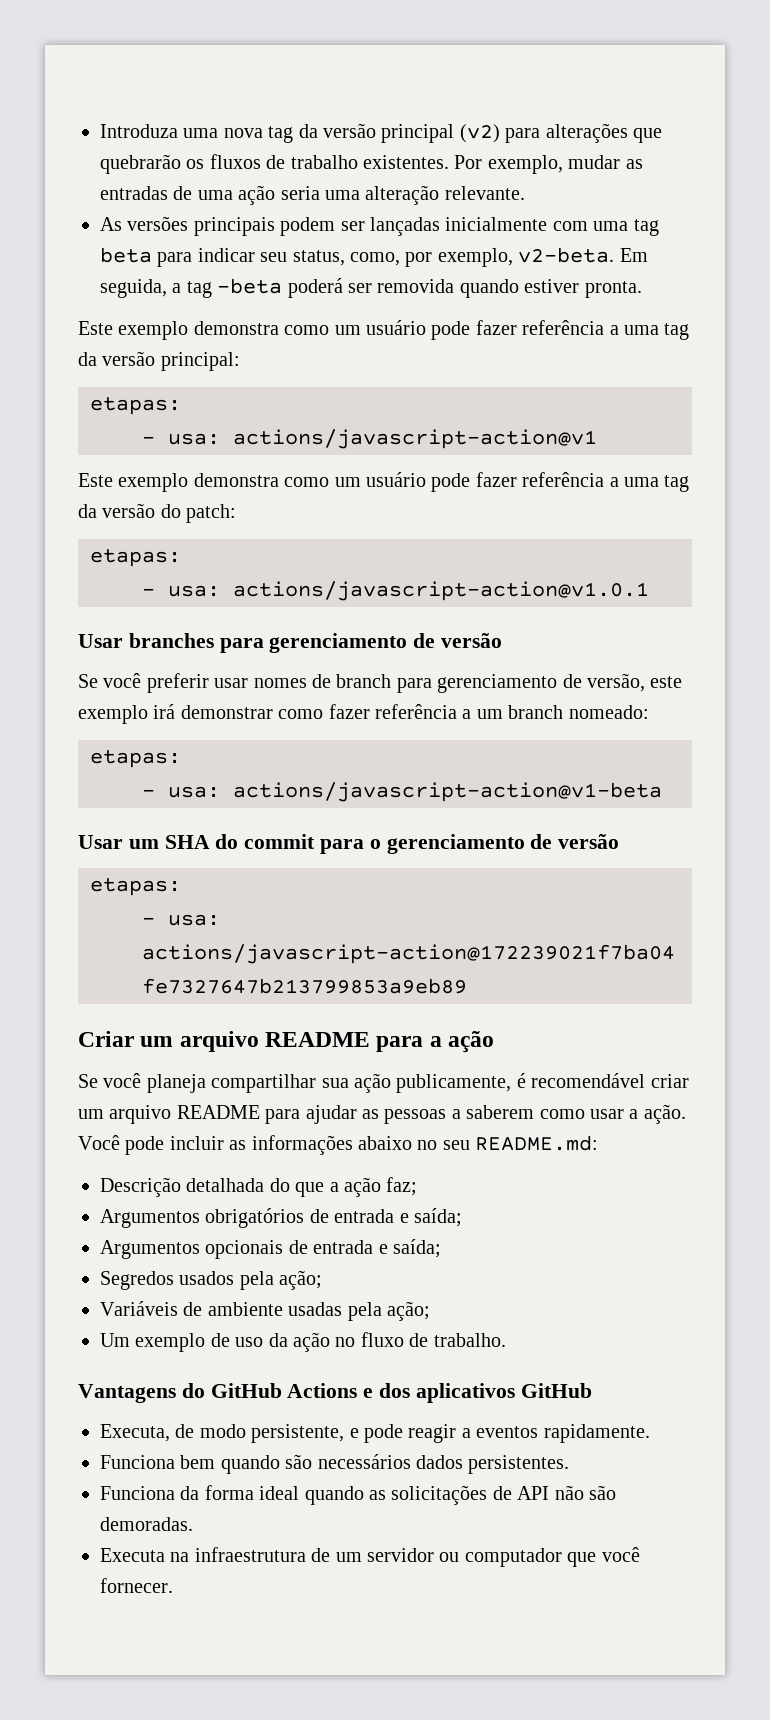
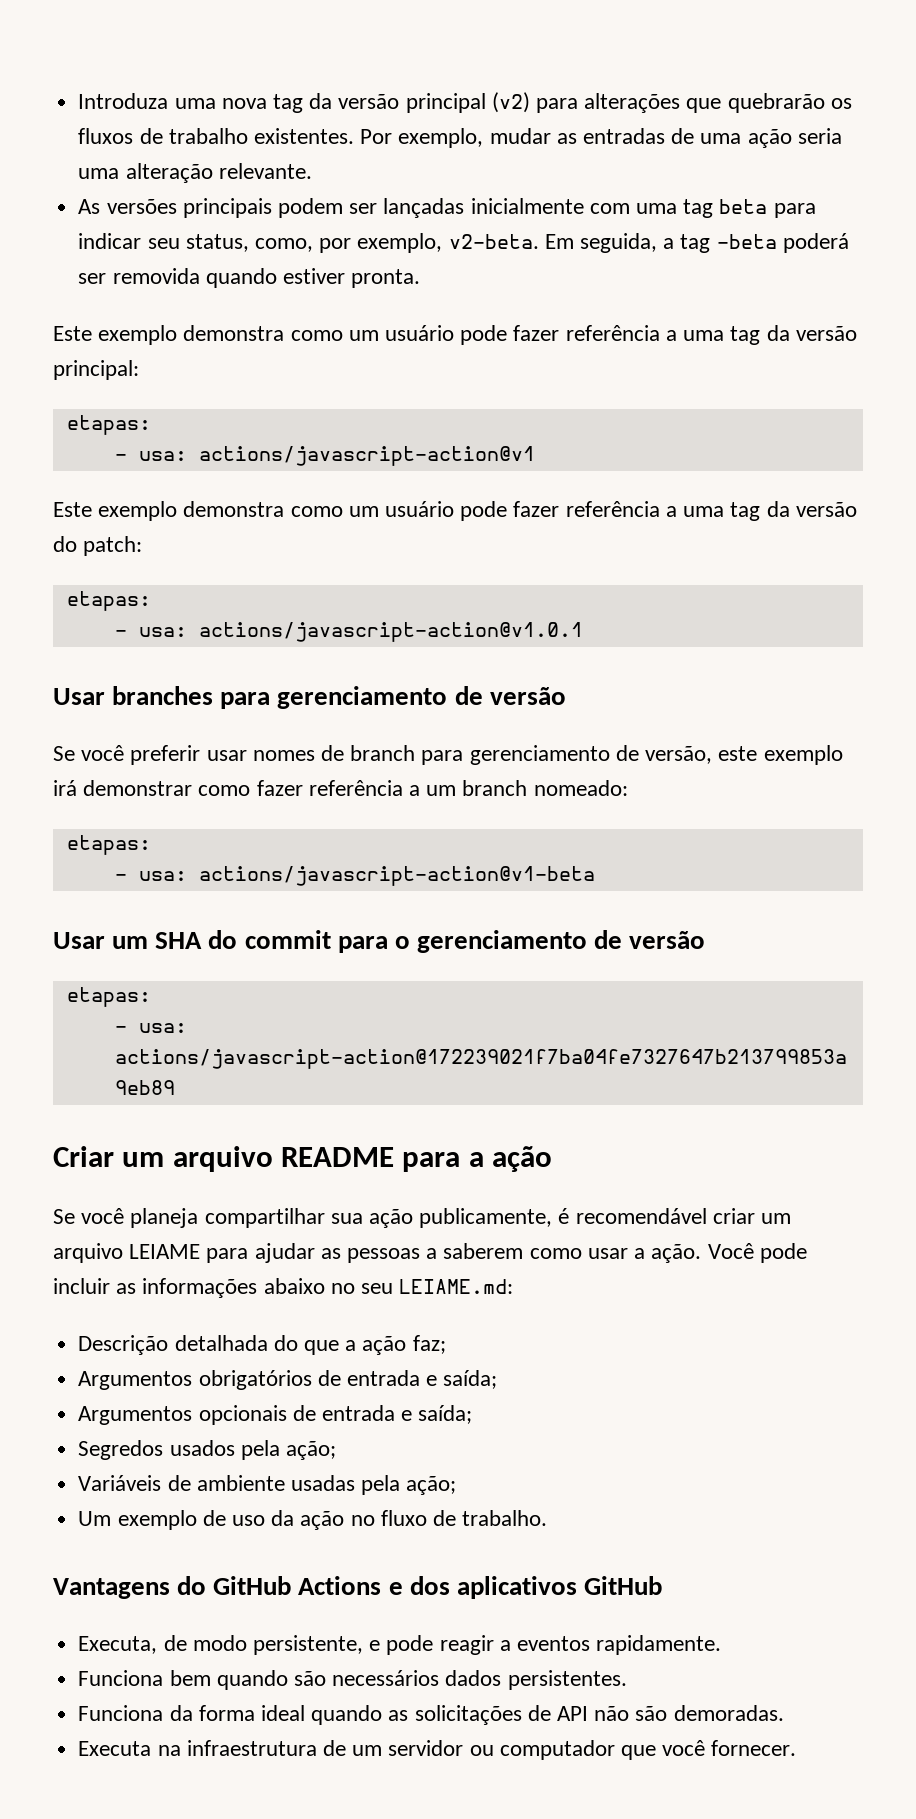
[176,1105,260,1119] README -> [129,1244,201,1259] LEIAME
[475,1135,599,1151] README.md: -> [399,1279,514,1294] LEIAME.md:

